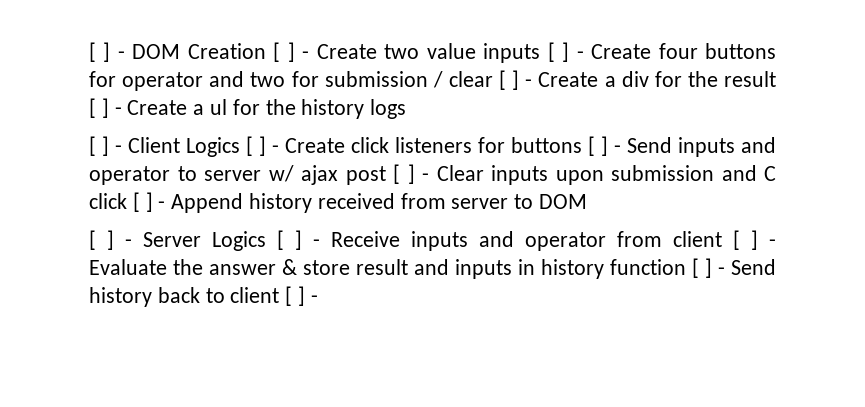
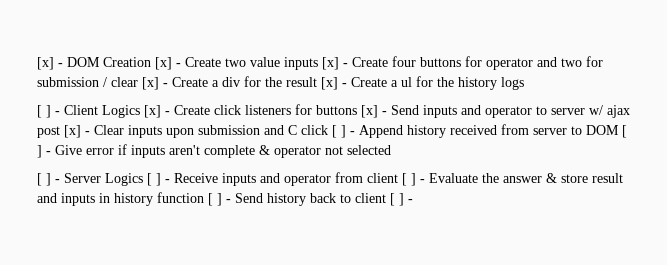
[89,42,111,62] [ ] -> [37,57,54,70] [x]
[273,42,295,62] [ ] -> [155,57,172,70] [x]
[547,42,570,62] [ ] -> [322,57,339,70] [x]
[499,70,520,90] [ ] -> [142,77,159,90] [x]
[89,98,109,118] [ ] -> [321,77,338,90] [x]
[246,136,266,156] [ ] -> [144,105,161,118] [x]
[588,136,608,156] [ ] -> [361,105,378,118] [x]
[393,164,415,184] [ ] -> [64,125,81,138] [x]
(588, 201) none -> [622,125,627,138] [37,144,391,158] [ ] - Give error if inputs aren't complete & operator not selected

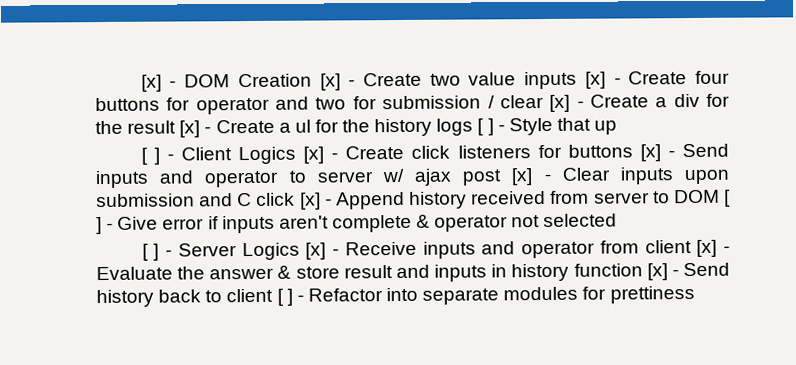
(524, 83) none -> [477,117,618,136] [ ] - Style that up
[332,125,346,138] [ ] -> [299,192,321,210] [x]
[147,173,161,186] [ ] -> [305,242,327,260] [x]
[402,173,416,186] [ ] -> [696,239,718,257] [x]
[208,193,222,206] [ ] -> [646,263,668,281] [x]
(413, 201) none -> [307,285,695,305] Refactor into separate modules for prettiness

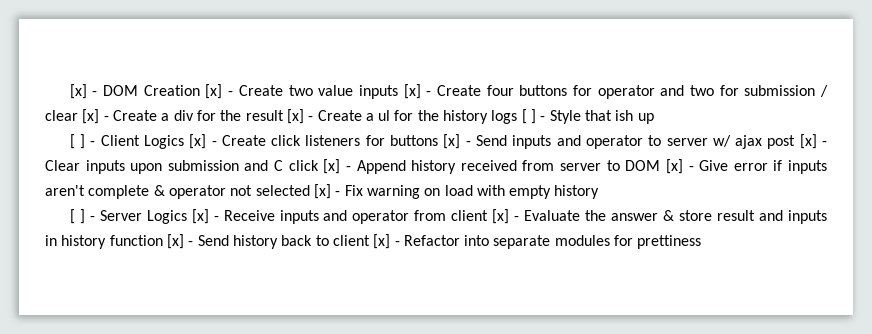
(591, 124) none -> [615,110,634,121] ish
[724,189,731,207] [96,217,102,235] [ ] -> [665,159,683,174] [x]
(618, 220) none -> [313,184,600,199] [x] - Fix warning on load with empty history
[276,288,293,306] [ ] -> [373,234,391,249] [x]

